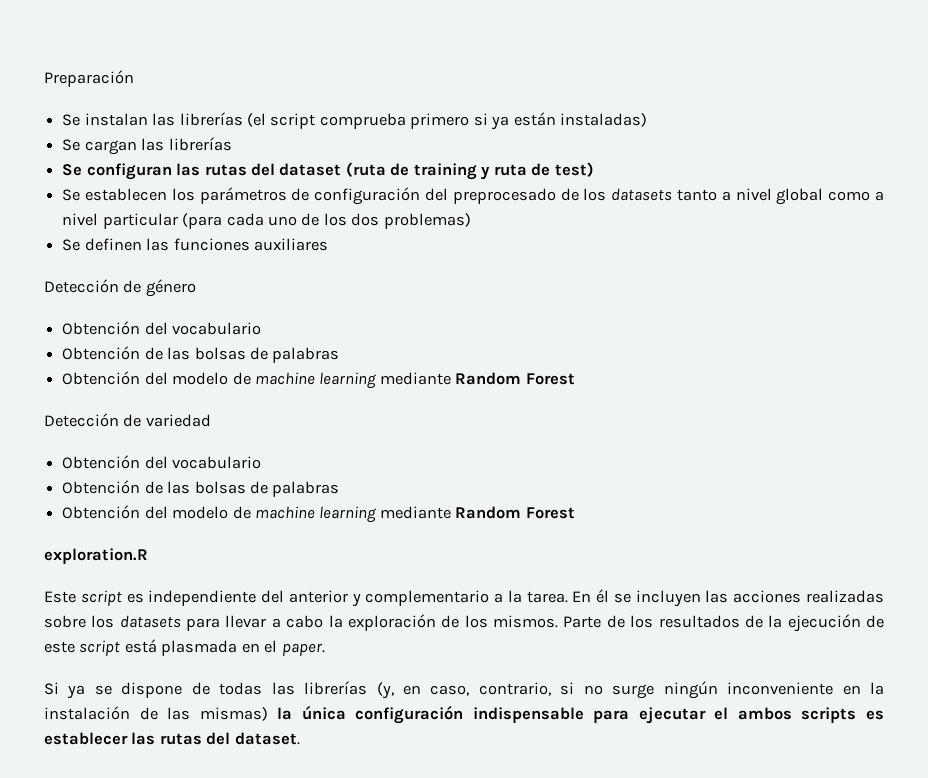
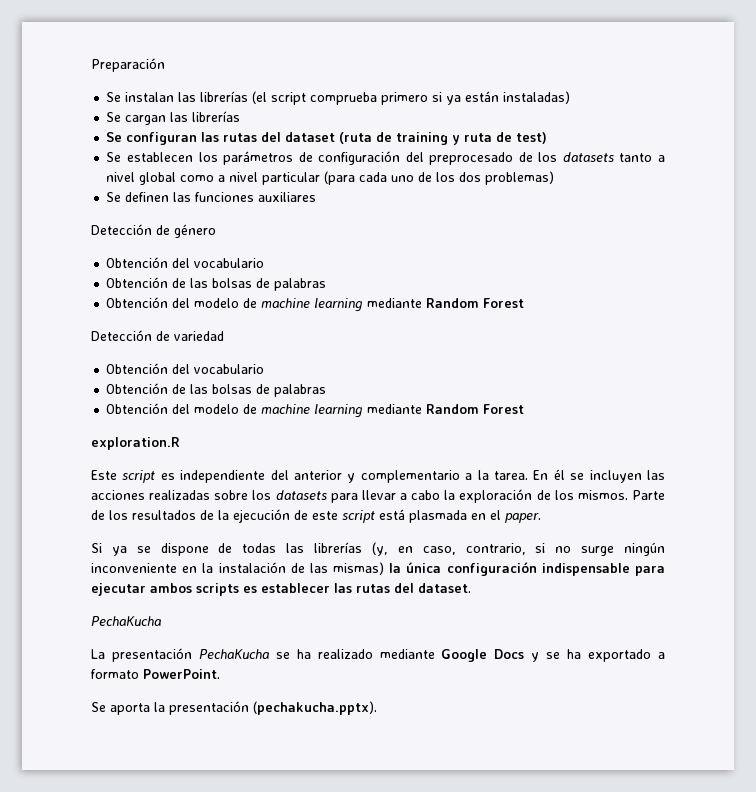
[714,707,729,720] el -> (146, 589) none
(300, 738) none -> [91,616,161,626] [91,648,665,662] [91,669,220,679] [91,701,377,715] // PechaKucha // La presentación PechaKucha se ha realizado mediante Google Docs y se ha exportado a formato PowerPoint. // Se aporta la presentación (pechakucha.pptx).

